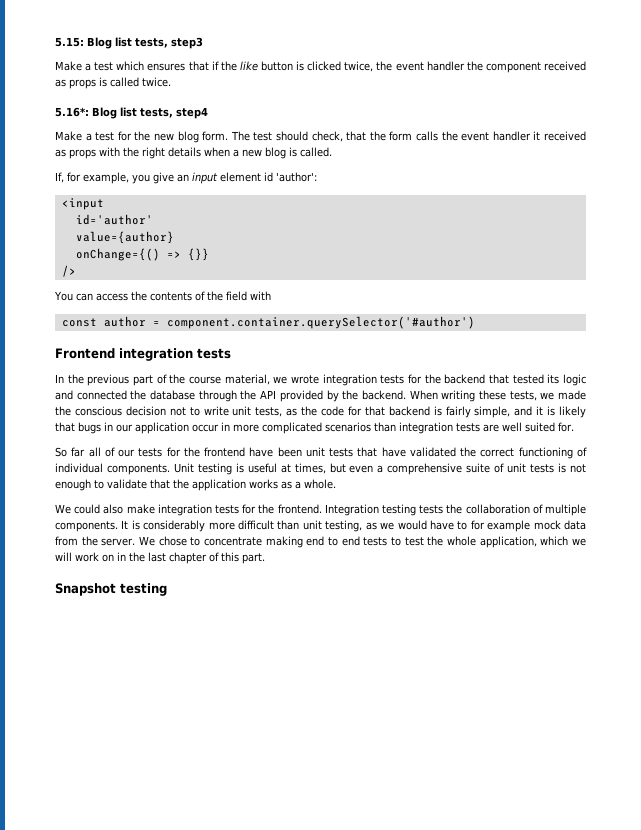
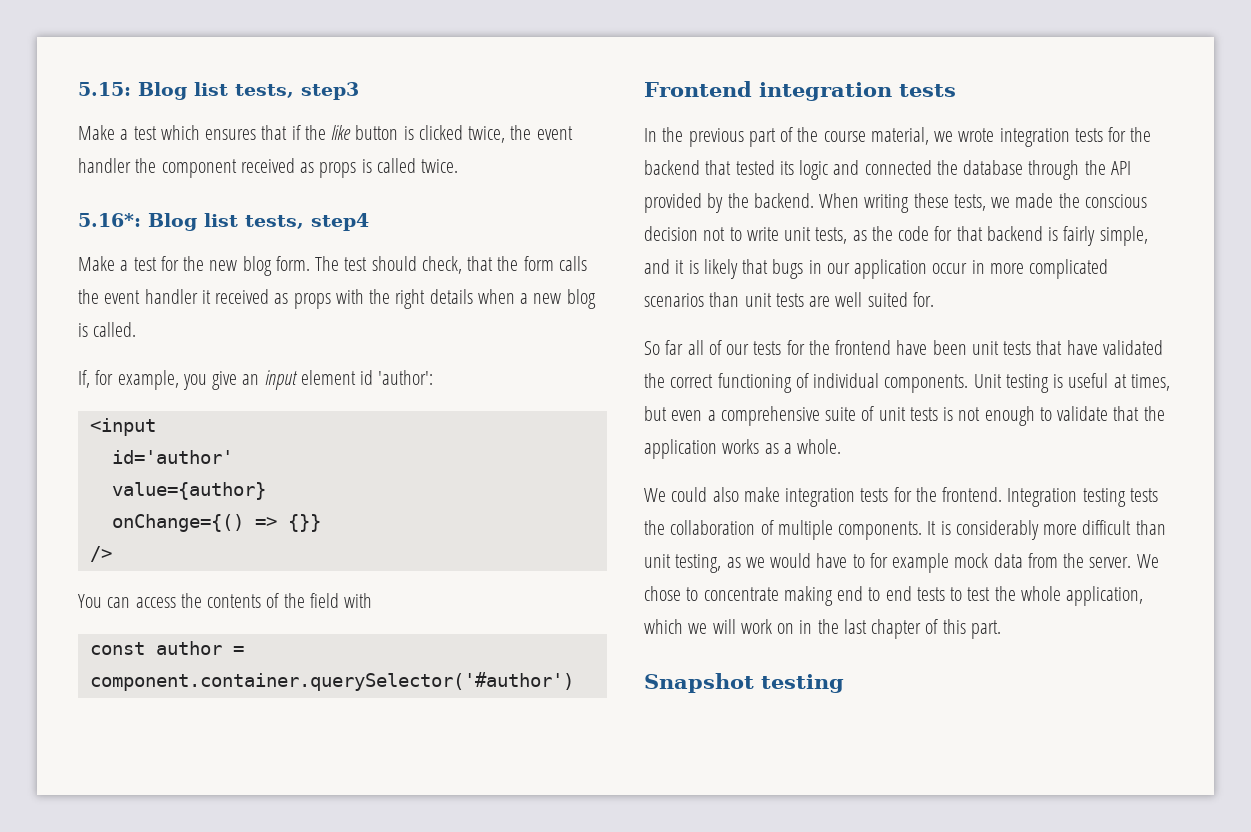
[399,422,453,434] integration -> [744,293,772,307] unit

